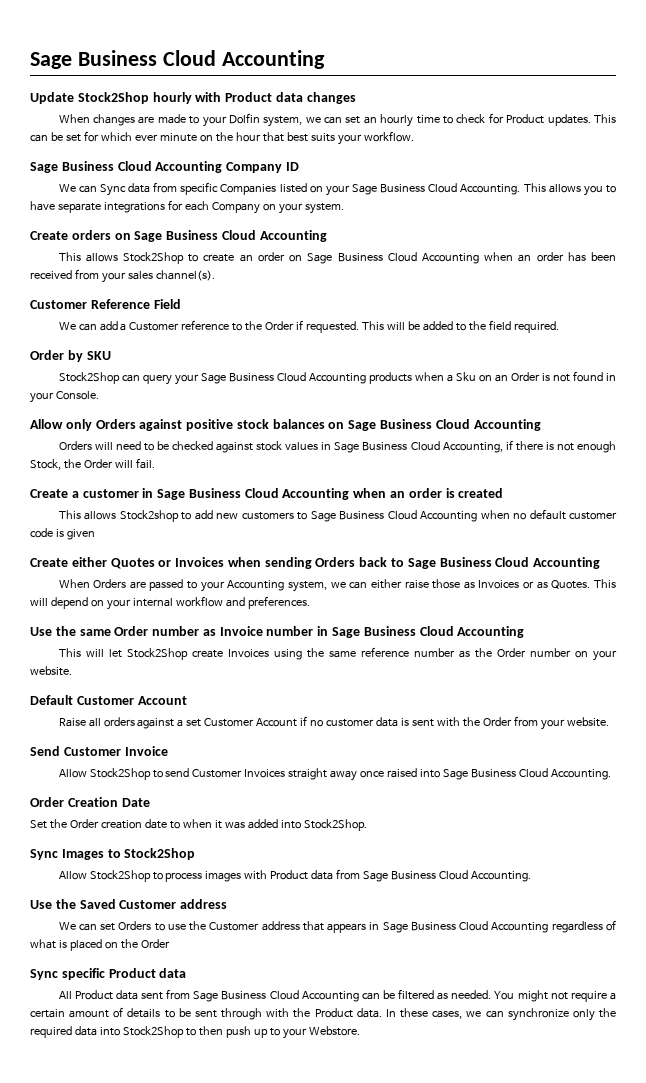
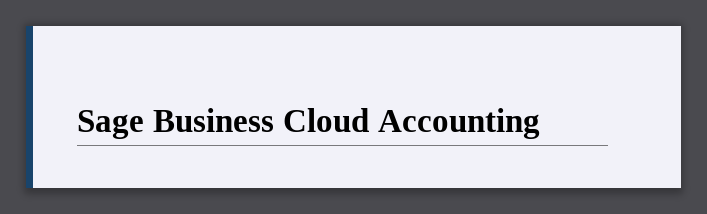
[30,50,325,69] [30,92,356,104] [58,113,616,127] [30,131,414,145] [30,161,299,173] [58,182,617,196] [30,200,344,214] [30,230,327,242] [58,252,616,264] [30,269,215,283] [30,299,181,309] [58,320,560,333] [30,350,111,362] [58,371,616,385] [30,391,99,403] [30,419,541,431] [58,440,616,453] [30,458,155,470] [30,488,504,500] [58,509,617,522] [30,528,95,540] [30,557,601,569] [58,579,617,592] [30,596,310,610] [30,626,525,638] [58,647,617,661] [30,666,72,676] [30,695,187,705] [58,716,609,730] [30,746,168,756] [58,768,612,781] [30,797,150,807] [30,819,367,831] [30,848,196,860] [58,869,532,882] [30,899,228,909] [58,920,616,933] [30,939,170,951] [30,968,187,980] [58,989,617,1002] [30,1007,616,1021] [30,1026,360,1039] Sage Business Cloud Accounting // Update Stock2Shop hourly with Product data changes // When changes are made to your Dolfin system, we can set an hourly time to check for Product updates. This can be set for which ever minute on the hour that best suits your workflow. // Sage Business Cloud Accounting Company ID // We can Sync data from specific Companies listed on your Sage Business Cloud Accounting. This allows you to have separate integrations for each Company on your system. // Create orders on Sage Business Cloud Accounting // This allows Stock2Shop to create an order on Sage Business Cloud Accounting when an order has been received from your sales channel(s). // Customer Reference Field // We can add a Customer reference to the Order if requested. This will be added to the field required. // Order by SKU // Stock2Shop can query your Sage Business Cloud Accounting products when a Sku on an Order is not found in your Console. // Allow only Orders against positive stock balances on Sage Business Cloud Accounting // Orders will need to be checked against stock values in Sage Business Cloud Accounting, if there is not enough Stock, the Order will fail. // Create a customer in Sage Business Cloud Accounting when an order is created // This allows Stock2shop to add new customers to Sage Business Cloud Accounting when no default customer code is given // Create either Quotes or Invoices when sending Orders back to Sage Business Cloud Accounting // When Orders are passed to your Accounting system, we can either raise those as Invoices or as Quotes. This will depend on your internal workflow and preferences. // Use the same Order number as Invoice number in Sage Business Cloud Accounting // This will let Stock2Shop create Invoices using the same reference number as the Order number on your website. // Default Customer Account // Raise all orders against a set Customer Account if no customer data is sent with the Order from your website. // Send Customer Invoice // Allow Stock2Shop to send Customer Invoices straight away once raised into Sage Business Cloud Accounting. // Order Creation Date // Set the Order creation date to when it was added into Stock2Shop. // Sync Images to Stock2Shop // Allow Stock2Shop to process images with Product data from Sage Business Cloud Accounting. // Use the Saved Customer address // We can set Orders to use the Customer address that appears in Sage Business Cloud Accounting regardless of what is placed on the Order // Sync specific Product data // All Product data sent from Sage Business Cloud Accounting can be filtered as needed. You might not require a certain amount of details to be sent through with the Product data. In these cases, we can synchronize only the required data into Stock2Shop to then push up to your Webstore. -> [77,108,540,139] Sage Business Cloud Accounting

